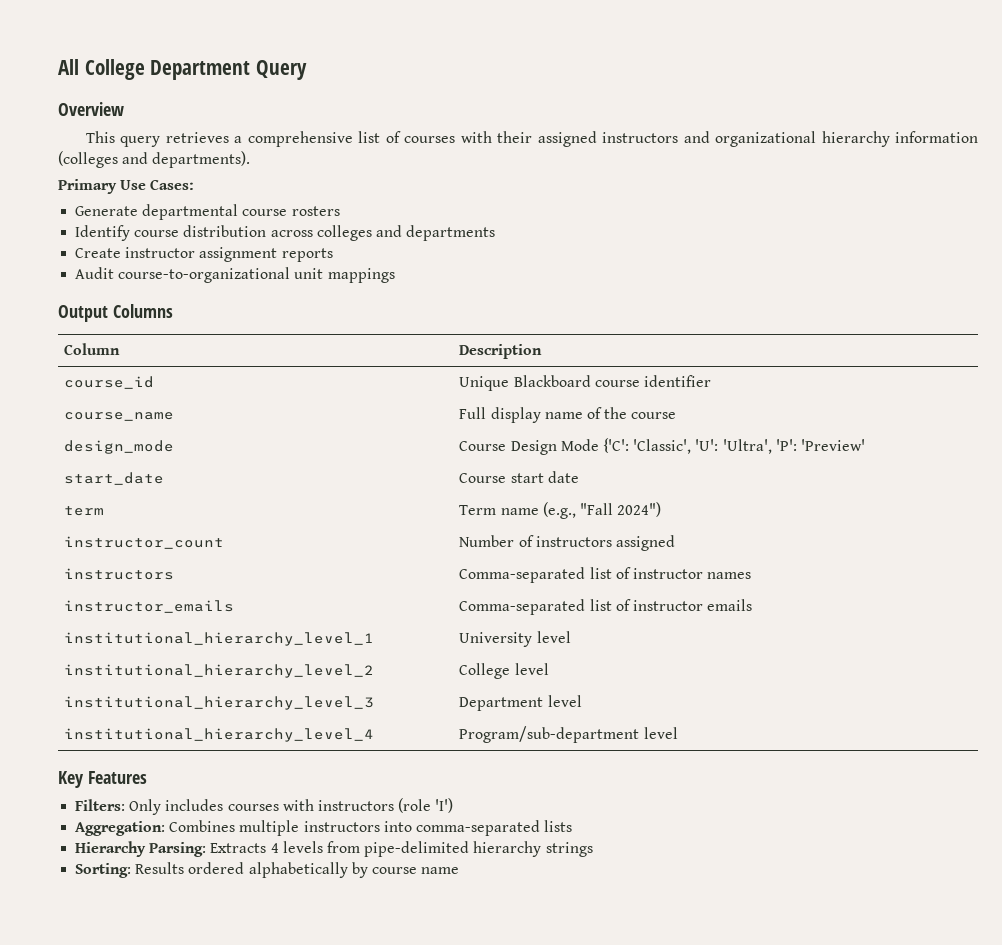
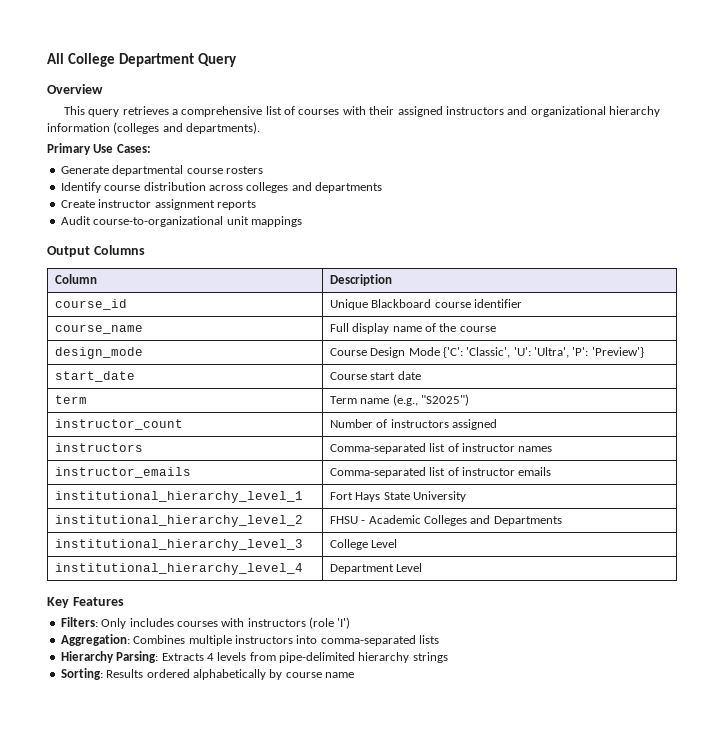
[800,439,865,451] 'Preview' -> [591,347,644,358] 'Preview'}
[579,502,662,517] "Fall 2024") -> [420,394,469,406] "S2025")
(375, 639) none -> [329,492,410,502] Fort Hays State
[536,631,571,643] level -> (466, 496) none
[459,663,549,679] College level -> [329,515,562,526] FHSU - Academic Colleges and Departments
[459,695,582,711] Department level -> [329,539,398,550] College Level
[459,726,678,743] Program/sub-department level -> [329,563,423,574] Department Level

